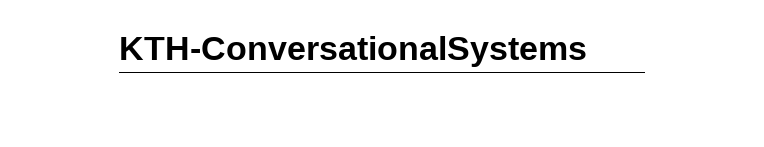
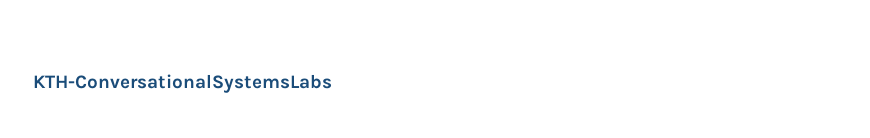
[119,36,587,67] KTH-ConversationalSystems -> [33,74,332,93] KTH-ConversationalSystemsLabs

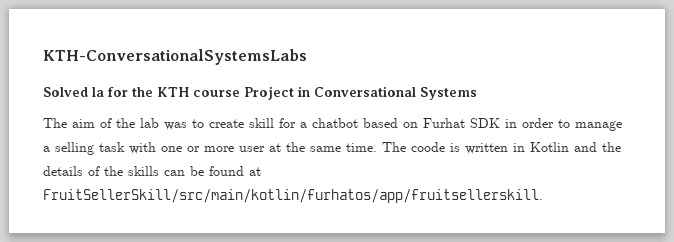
(332, 83) none -> [43,86,477,100] [43,118,622,131] [43,142,621,155] [43,166,261,176] [43,189,543,203] // Solved la for the KTH course Project in Conversational Systems // The aim of the lab was to create skill for a chatbot based on Furhat SDK in order to manage a selling task with one or more user at the same time. The coode is written in Kotlin and the details of the skills can be found at FruitSellerSkill/src/main/kotlin/furhatos/app/fruitsellerskill.

